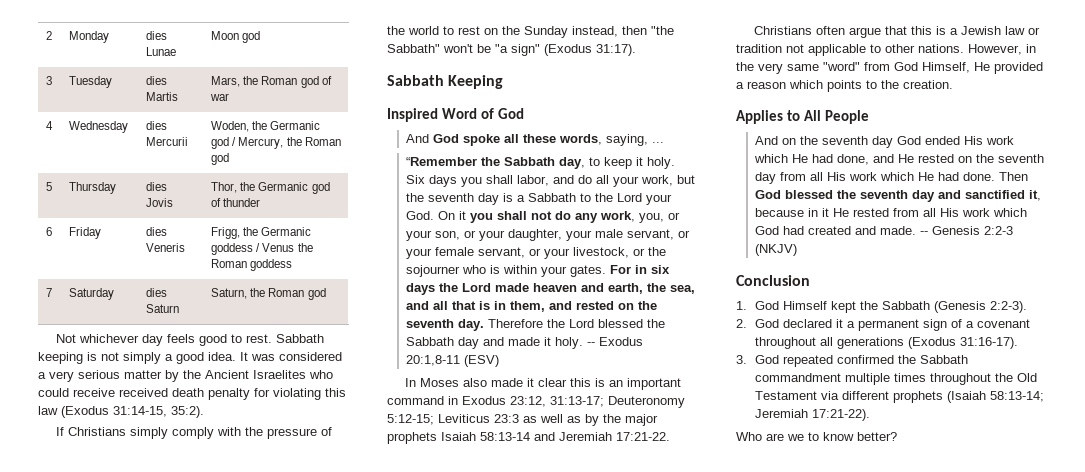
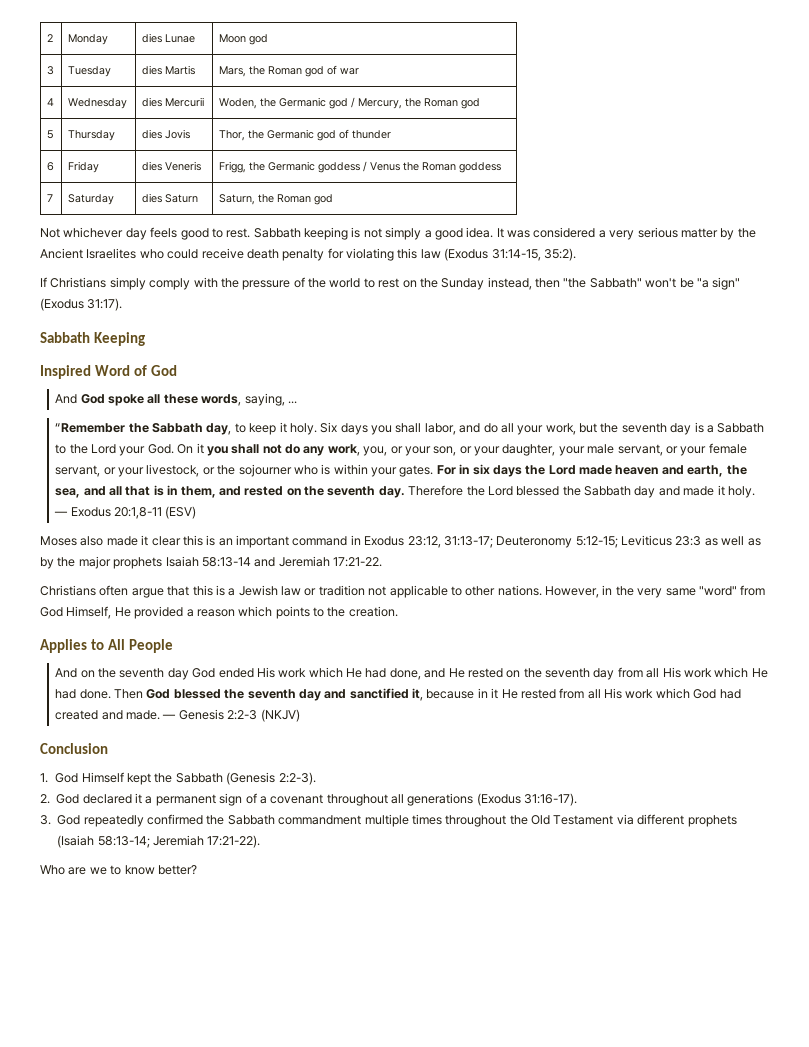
[119,388,168,397] received -> (244, 253) none
[587,342,596,346] -- -> [54,511,69,516] —
[404,378,416,387] In -> (197, 512) none
[920,231,929,235] -- -> [162,714,177,719] —
[783,355,834,367] repeated -> [83,815,144,827] repeatedly

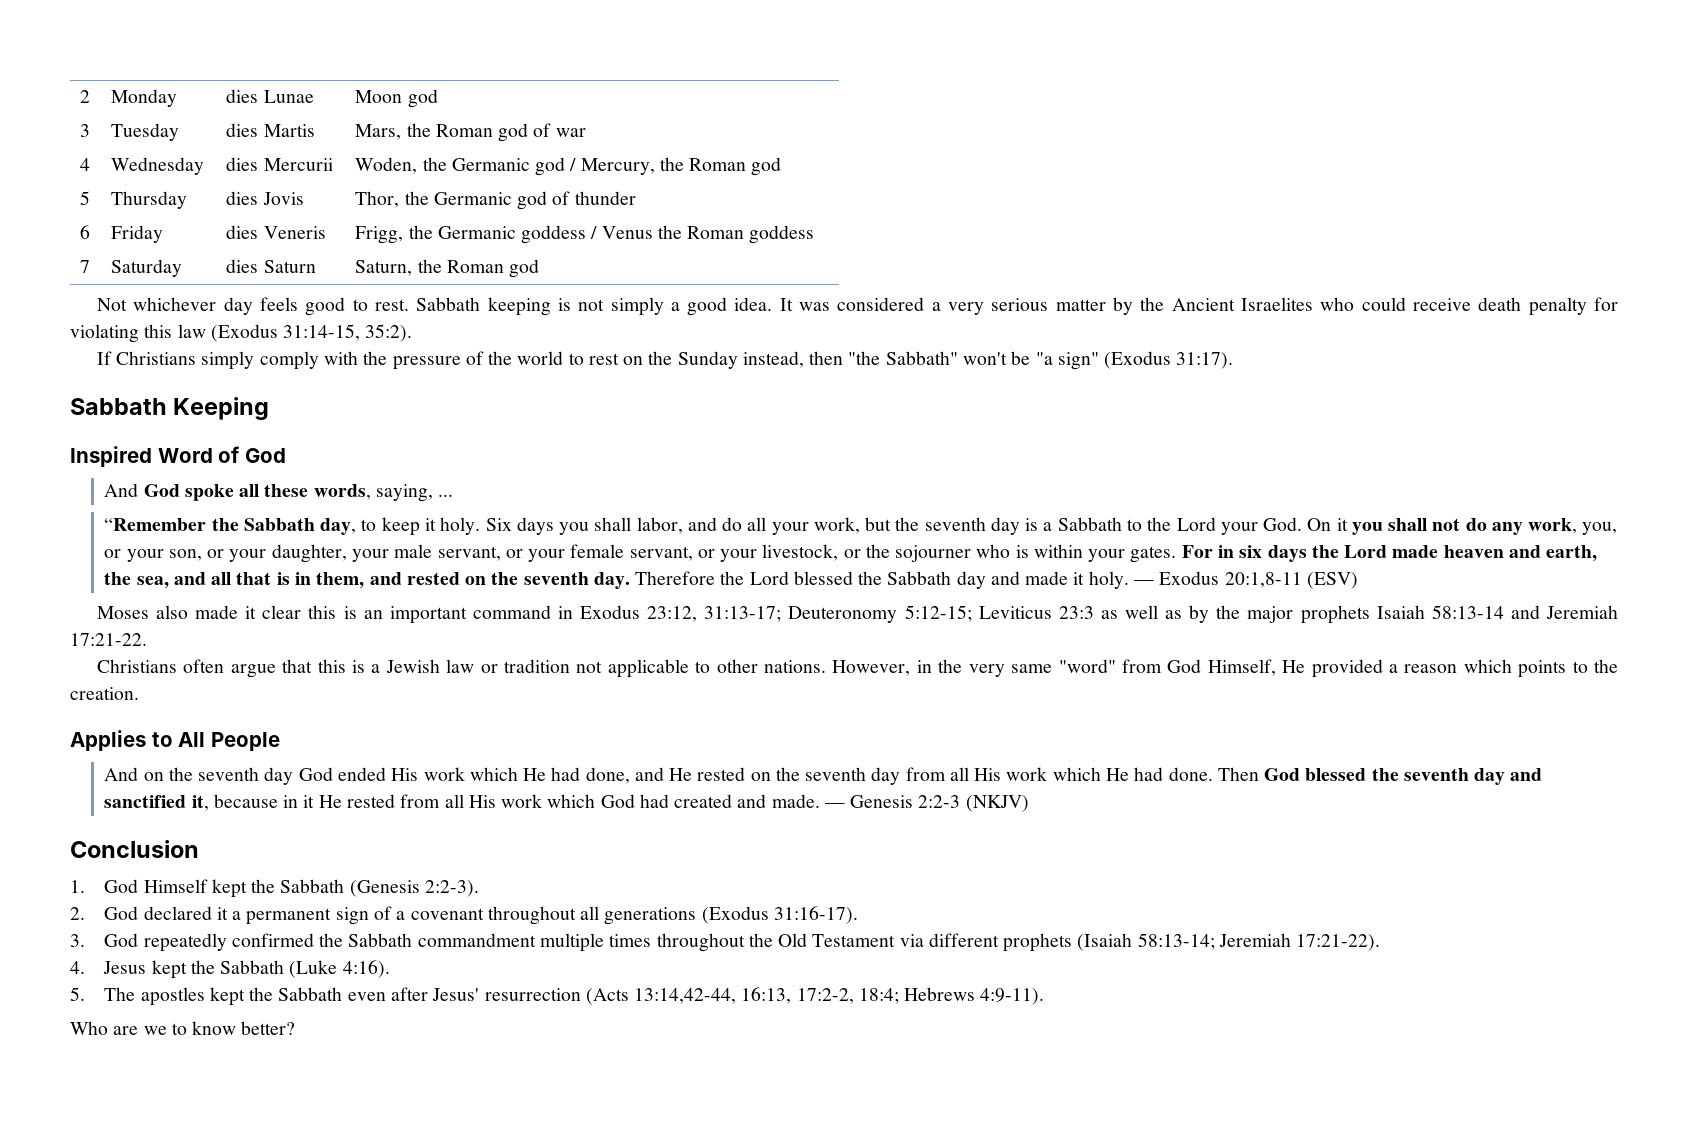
(261, 841) none -> [70,960,390,979] [70,987,1045,1006] // 4. Jesus kept the Sabbath (Luke 4:16). // 5. The apostles kept the Sabbath even after Jesus' resurrection (Acts 13:14,42-44, 16:13, 17:2-2, 18:4; Hebrews 4:9-11).

